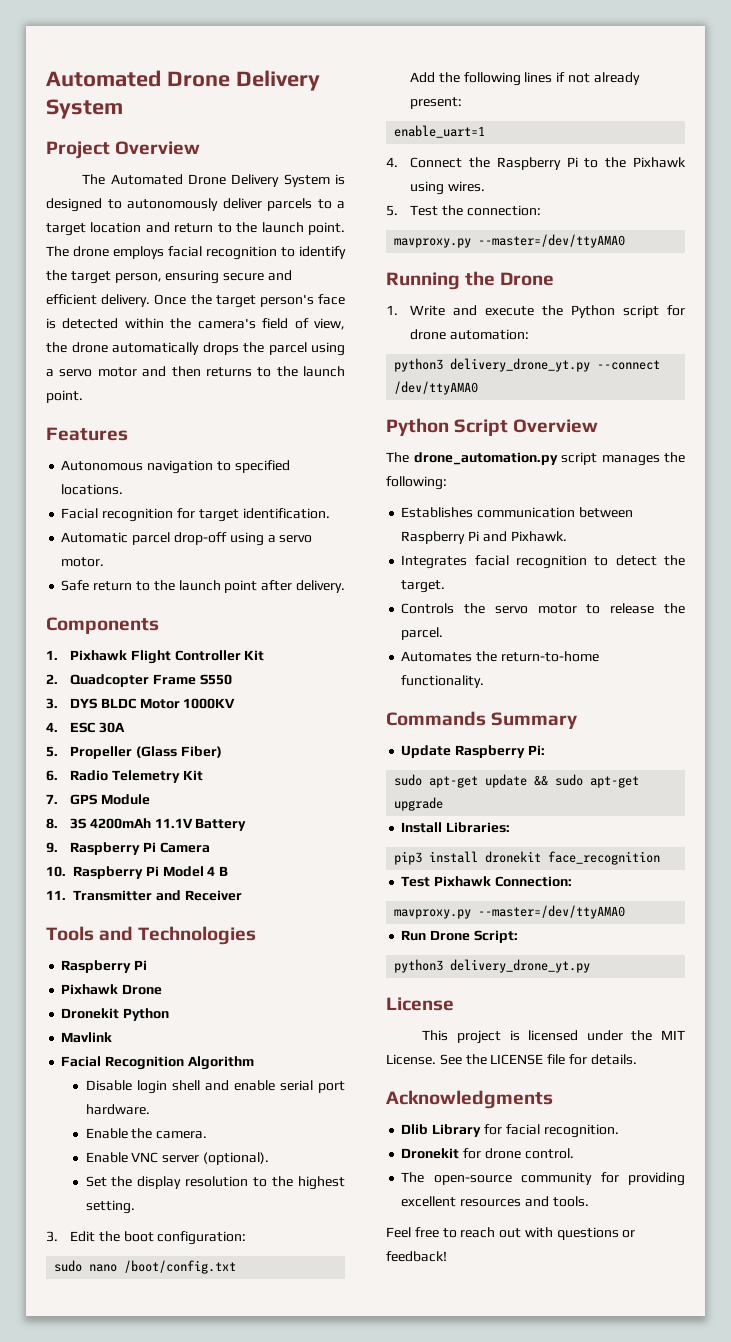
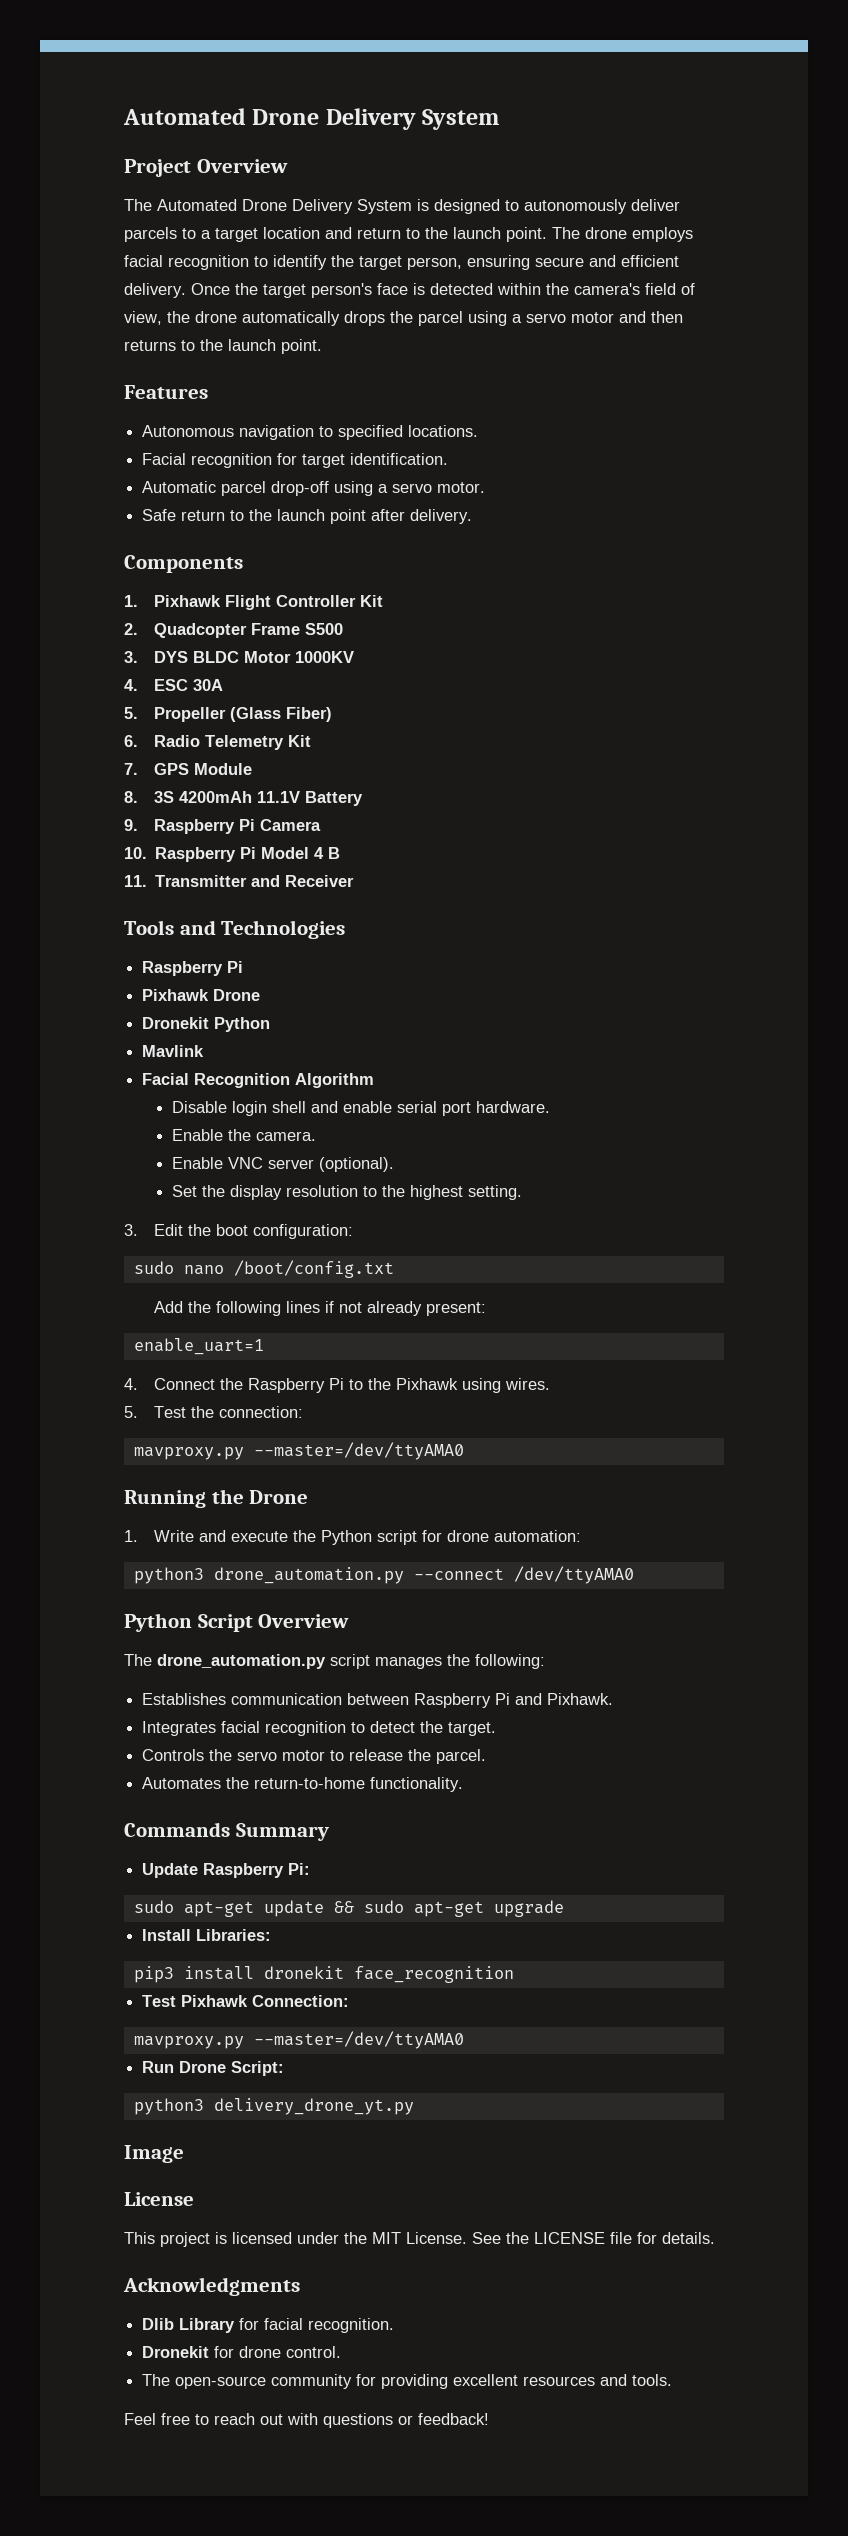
[199,674,232,685] S550 -> [304,623,343,635] S500
[450,358,591,372] delivery_drone_yt.py -> [213,1567,404,1584] drone_automation.py
(591, 966) none -> [124,2145,184,2163] // Image

